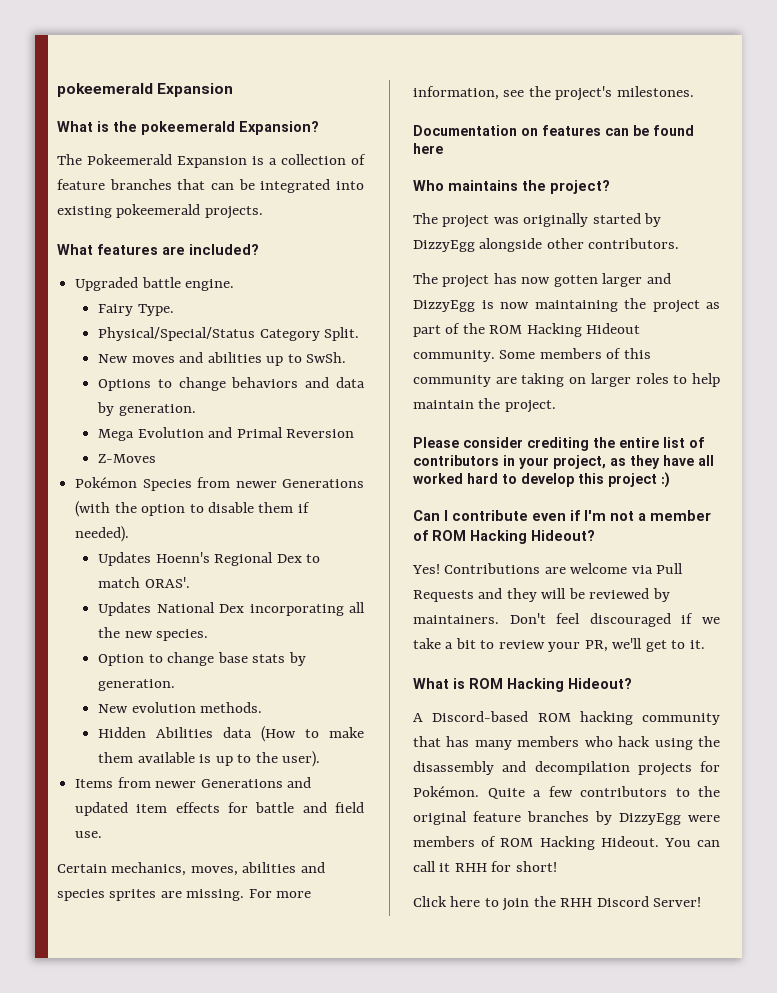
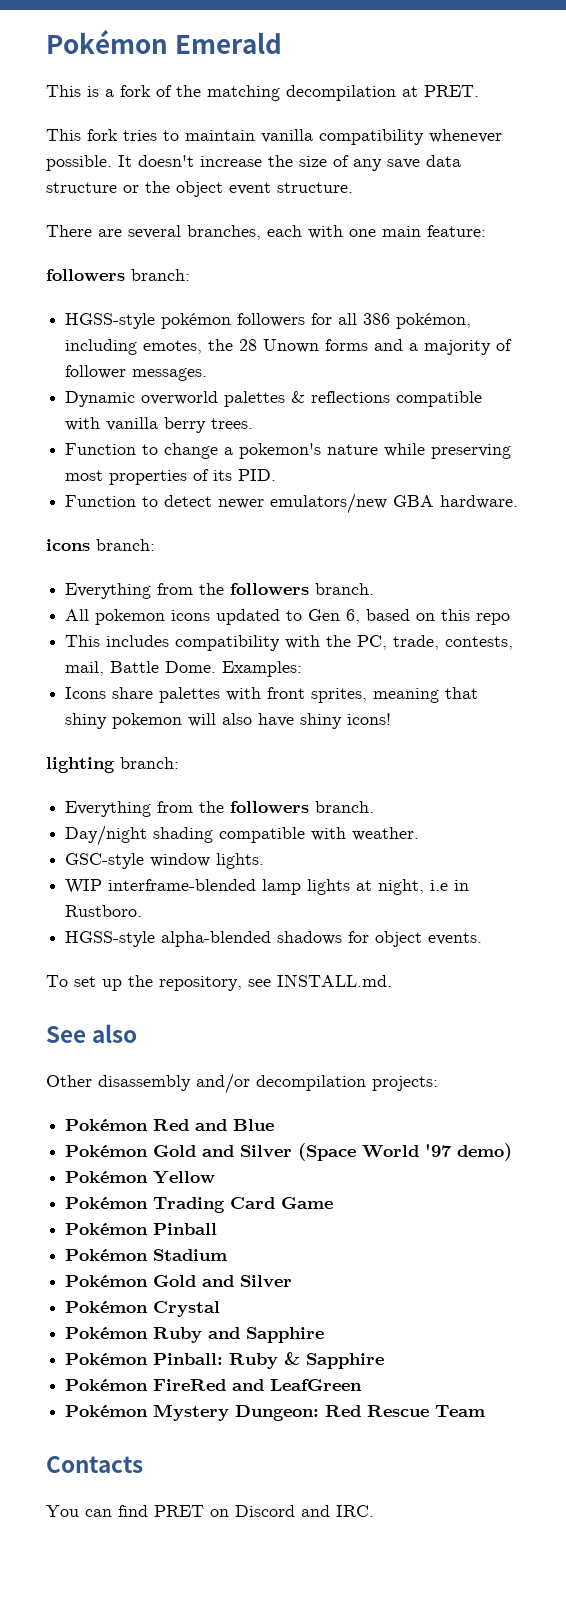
[57,83,234,97] [57,121,319,135] [57,154,366,168] [57,179,364,193] [57,204,263,219] [57,244,259,255] [75,277,235,291] [98,304,174,316] [98,327,360,341] [98,352,346,366] [98,377,366,391] [97,402,196,416] [98,427,355,441] [98,454,157,463] [75,477,364,491] [75,501,310,517] [75,526,130,542] [98,552,321,566] [98,577,190,588] [98,602,365,616] [98,627,209,641] [98,652,306,666] [98,679,176,691] [98,702,263,713] [98,726,365,742] [98,751,320,767] [75,777,311,788] [75,802,365,816] [75,831,103,838] [57,862,325,876] [57,889,312,901] [413,86,694,101] [413,125,694,136] [413,143,443,154] [413,180,610,194] [413,213,662,228] [413,238,680,252] [413,273,671,288] [413,298,720,313] [413,323,641,337] [413,348,651,362] [413,373,720,387] [413,398,556,413] [413,437,705,451] [413,455,714,469] [413,472,670,488] [413,510,711,521] [413,530,595,544] [412,563,684,574] [413,588,670,602] [413,613,720,627] [413,638,705,652] [413,678,632,692] [413,711,720,725] [413,736,720,750] [413,761,720,776] [413,786,720,799] [413,811,720,825] [413,836,720,850] [413,861,557,872] [413,896,702,911] pokeemerald Expansion // What is the pokeemerald Expansion? // The Pokeemerald Expansion is a collection of feature branches that can be integrated into existing pokeemerald projects. // What features are included? // Upgraded battle engine. // Fairy Type. // Physical/Special/Status Category Split. // New moves and abilities up to SwSh. // Options to change behaviors and data by generation. // Mega Evolution and Primal Reversion // Z-Moves // Pokémon Species from newer Generations (with the option to disable them if needed). // Updates Hoenn's Regional Dex to match ORAS'. // Updates National Dex incorporating all the new species. // Option to change base stats by generation. // New evolution methods. // Hidden Abilities data (How to make them available is up to the user). // Items from newer Generations and updated item effects for battle and field use. // Certain mechanics, moves, abilities and species sprites are missing. For more information, see the project's milestones. // Documentation on features can be found here // Who maintains the project? // The project was originally started by DizzyEgg alongside other contributors. // The project has now gotten larger and DizzyEgg is now maintaining the project as part of the ROM Hacking Hideout community. Some members of this community are taking on larger roles to help maintain the project. // Please consider crediting the entire list of contributors in your project, as they have all worked hard to develop this project :) // Can I contribute even if I'm not a member of ROM Hacking Hideout? // Yes! Contributions are welcome via Pull Requests and they will be reviewed by maintainers. Don't feel discouraged if we take a bit to review your PR, we'll get to it. // What is ROM Hacking Hideout? // A Discord-based ROM hacking community that has many members who hack using the disassembly and decompilation projects for Pokémon. Quite a few contributors to the original feature branches by DizzyEgg were members of ROM Hacking Hideout. You can call it RHH for short! // Click here to join the RHH Discord Server! -> [46,29,283,54] [46,85,479,101] [46,129,502,145] [46,155,461,171] [46,181,353,197] [46,225,486,240] [46,269,190,281] [65,313,472,329] [65,339,513,355] [65,365,208,381] [65,391,483,407] [65,417,254,433] [65,443,512,459] [65,469,277,485] [65,493,519,514] [46,539,155,551] [65,583,375,599] [65,609,511,625] [65,635,514,651] [65,661,303,677] [65,687,479,703] [65,713,392,729] [46,757,179,773] [65,801,375,817] [65,825,420,846] [65,853,265,869] [65,879,470,895] [65,905,143,917] [65,931,483,947] [46,974,392,991] [46,1024,138,1043] [46,1073,438,1094] [65,1119,275,1131] [65,1143,513,1161] [65,1171,216,1184] [65,1197,334,1213] [65,1223,218,1235] [65,1249,228,1261] [65,1275,293,1288] [65,1301,221,1317] [65,1327,325,1343] [65,1352,385,1369] [65,1379,363,1391] [65,1404,486,1421] [46,1456,143,1473] [46,1505,374,1517] Pokémon Emerald // This is a fork of the matching decompilation at PRET. // This fork tries to maintain vanilla compatibility whenever possible. It doesn't increase the size of any save data structure or the object event structure. // There are several branches, each with one main feature: // followers branch: // HGSS-style pokémon followers for all 386 pokémon, including emotes, the 28 Unown forms and a majority of follower messages. // Dynamic overworld palettes & reflections compatible with vanilla berry trees. // Function to change a pokemon's nature while preserving most properties of its PID. // Function to detect newer emulators/new GBA hardware. // icons branch: // Everything from the followers branch. // All pokemon icons updated to Gen 6, based on this repo // This includes compatibility with the PC, trade, contests, mail, Battle Dome. Examples: // Icons share palettes with front sprites, meaning that shiny pokemon will also have shiny icons! // lighting branch: // Everything from the followers branch. // Day/night shading compatible with weather. // GSC-style window lights. // WIP interframe-blended lamp lights at night, i.e in Rustboro. // HGSS-style alpha-blended shadows for object events. // To set up the repository, see INSTALL.md. // See also // Other disassembly and/or decompilation projects: // Pokémon Red and Blue // Pokémon Gold and Silver (Space World '97 demo) // Pokémon Yellow // Pokémon Trading Card Game // Pokémon Pinball // Pokémon Stadium // Pokémon Gold and Silver // Pokémon Crystal // Pokémon Ruby and Sapphire // Pokémon Pinball: Ruby & Sapphire // Pokémon FireRed and LeafGreen // Pokémon Mystery Dungeon: Red Rescue Team // Contacts // You can find PRET on Discord and IRC.

